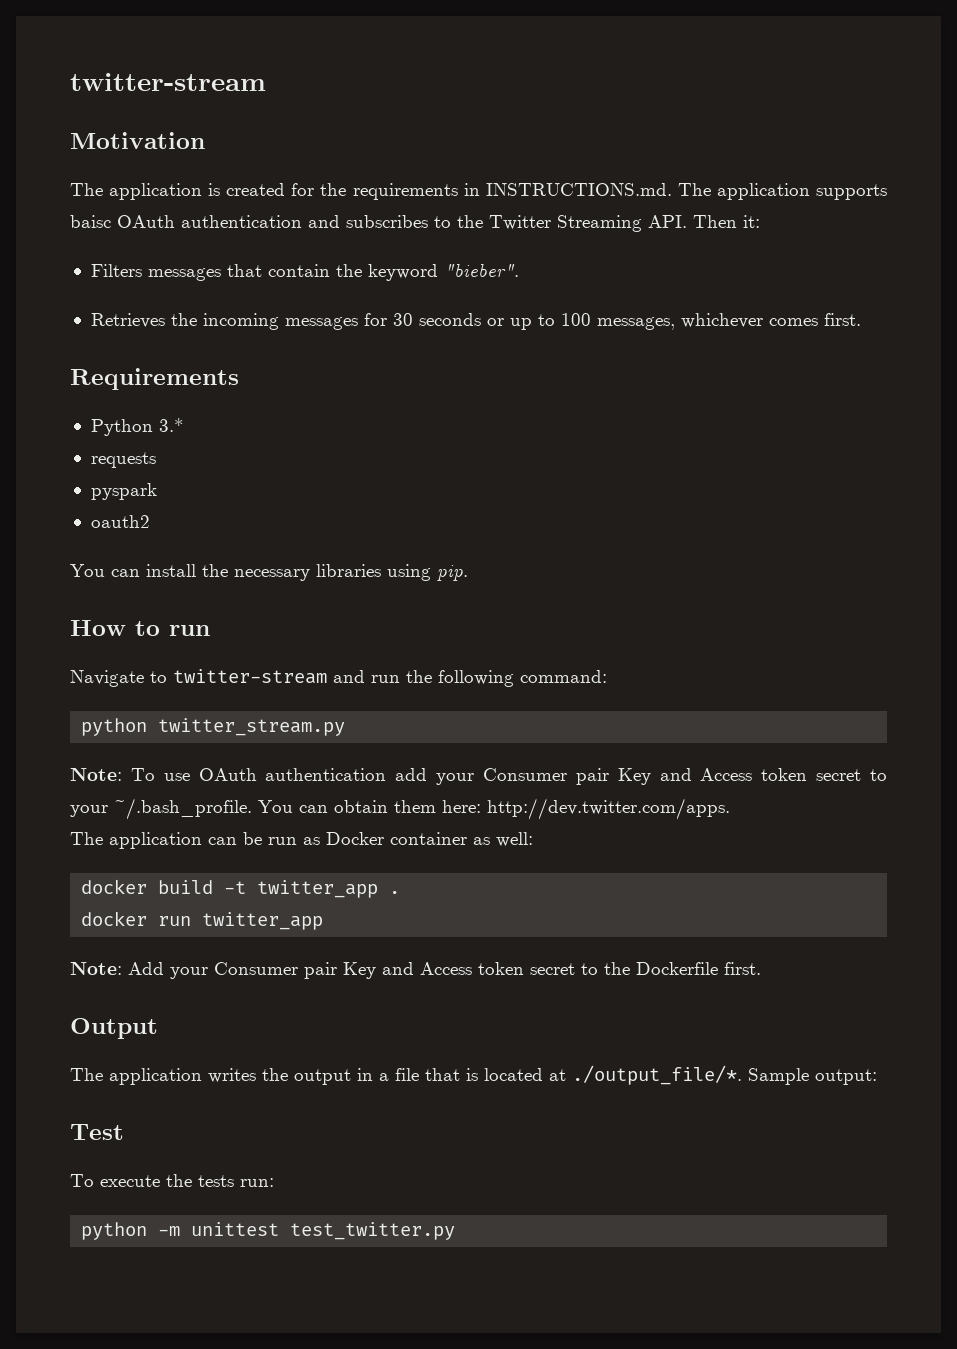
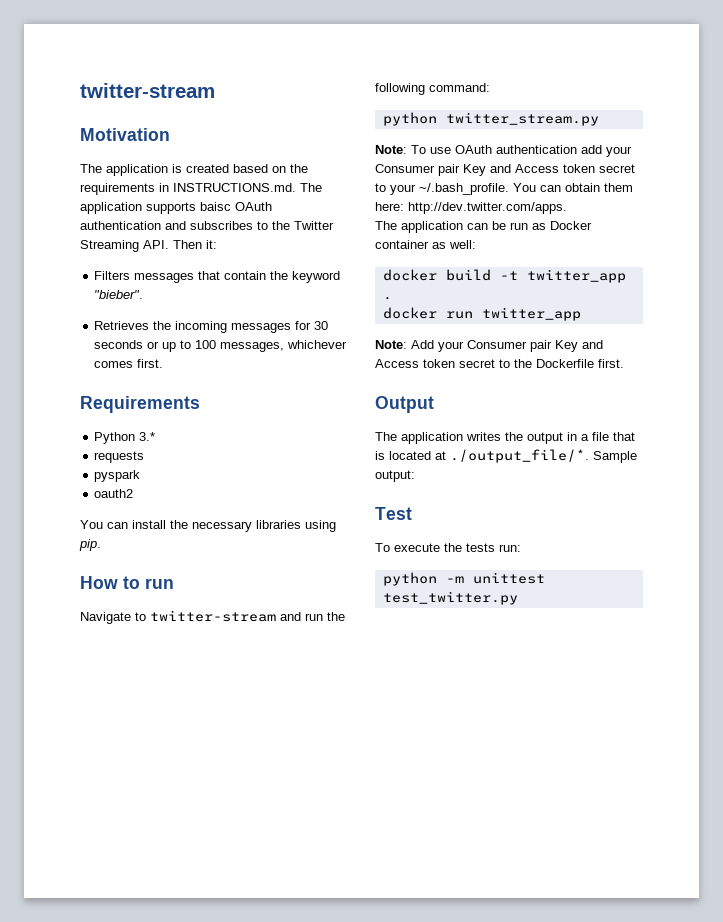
[291,183,315,196] for -> [233,164,286,173] based on

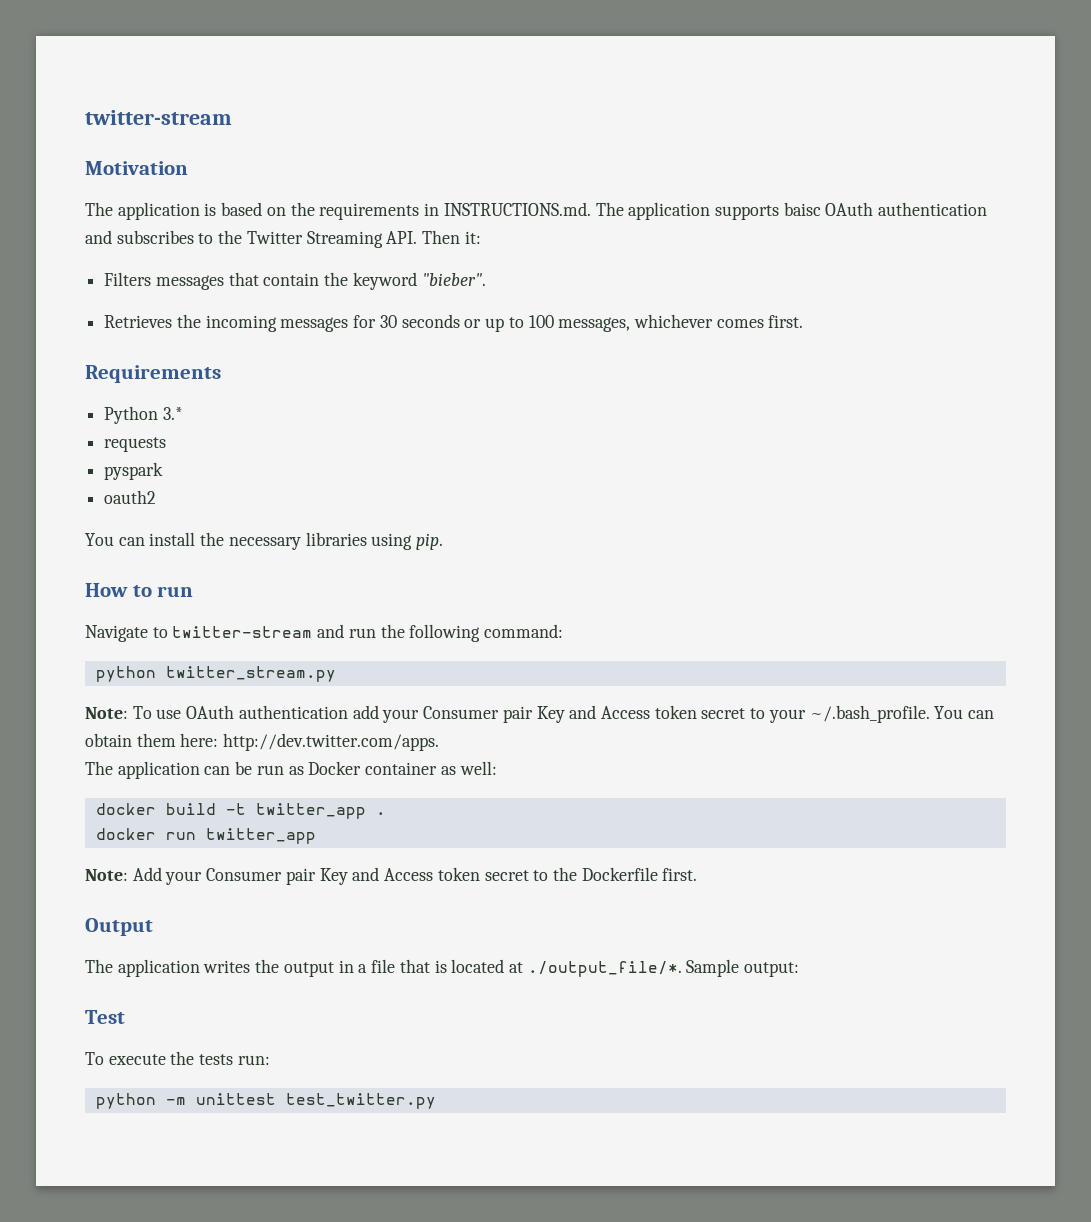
[186,164,229,173] created -> (217, 209) none

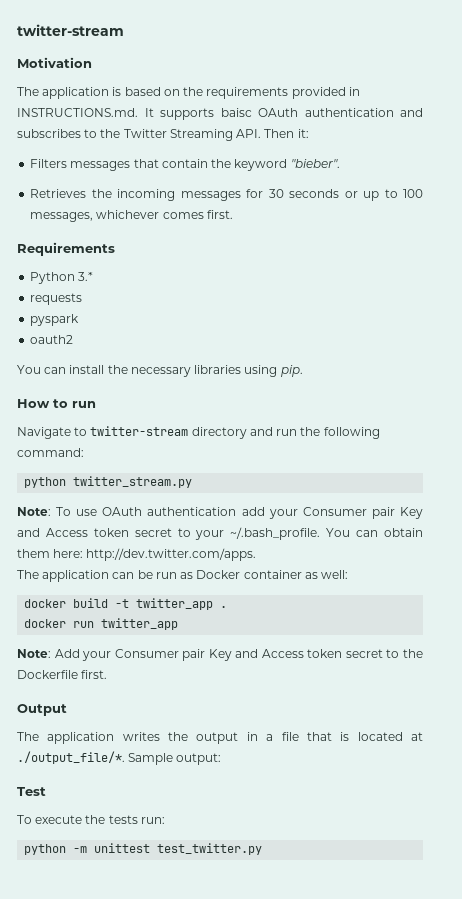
(420, 211) none -> [291,87,346,99] provided
[595,202,711,220] The application -> [144,108,154,117] It
(313, 632) none -> [191,427,247,439] directory

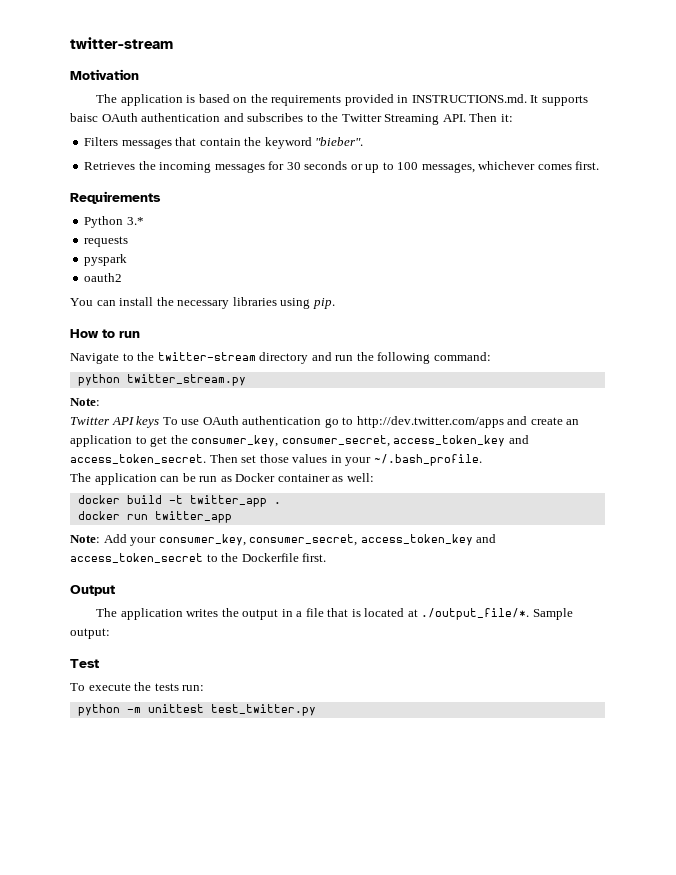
(88, 431) none -> [137,352,155,361] the
(51, 511) none -> [70,416,160,428] // Twitter API keys
[241,507,423,519] [17,527,423,540] [17,548,257,561] add your Consumer pair Key and Access token secret to your ~/.bash_profile. You can obtain them here: http://dev.twitter.com/apps. -> [324,416,580,428] [70,435,529,447] [70,454,482,466] go to http://dev.twitter.com/apps and create an application to get the consumer_key, consumer_secret, access_token_key and access_token_secret. Then set those values in your ~/.bash_profile.
[114,649,383,661] Consumer pair Key and Access token secret -> [158,534,497,546] [70,553,203,563] consumer_key, consumer_secret, access_token_key and access_token_secret

